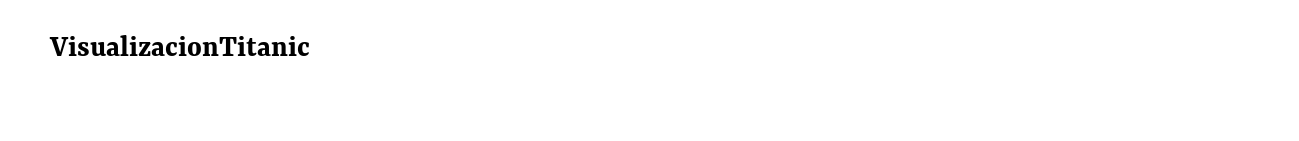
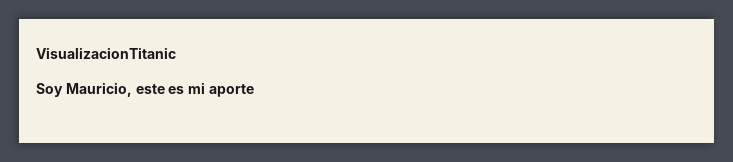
(310, 45) none -> [36,82,254,97] // Soy Mauricio, este es mi aporte

